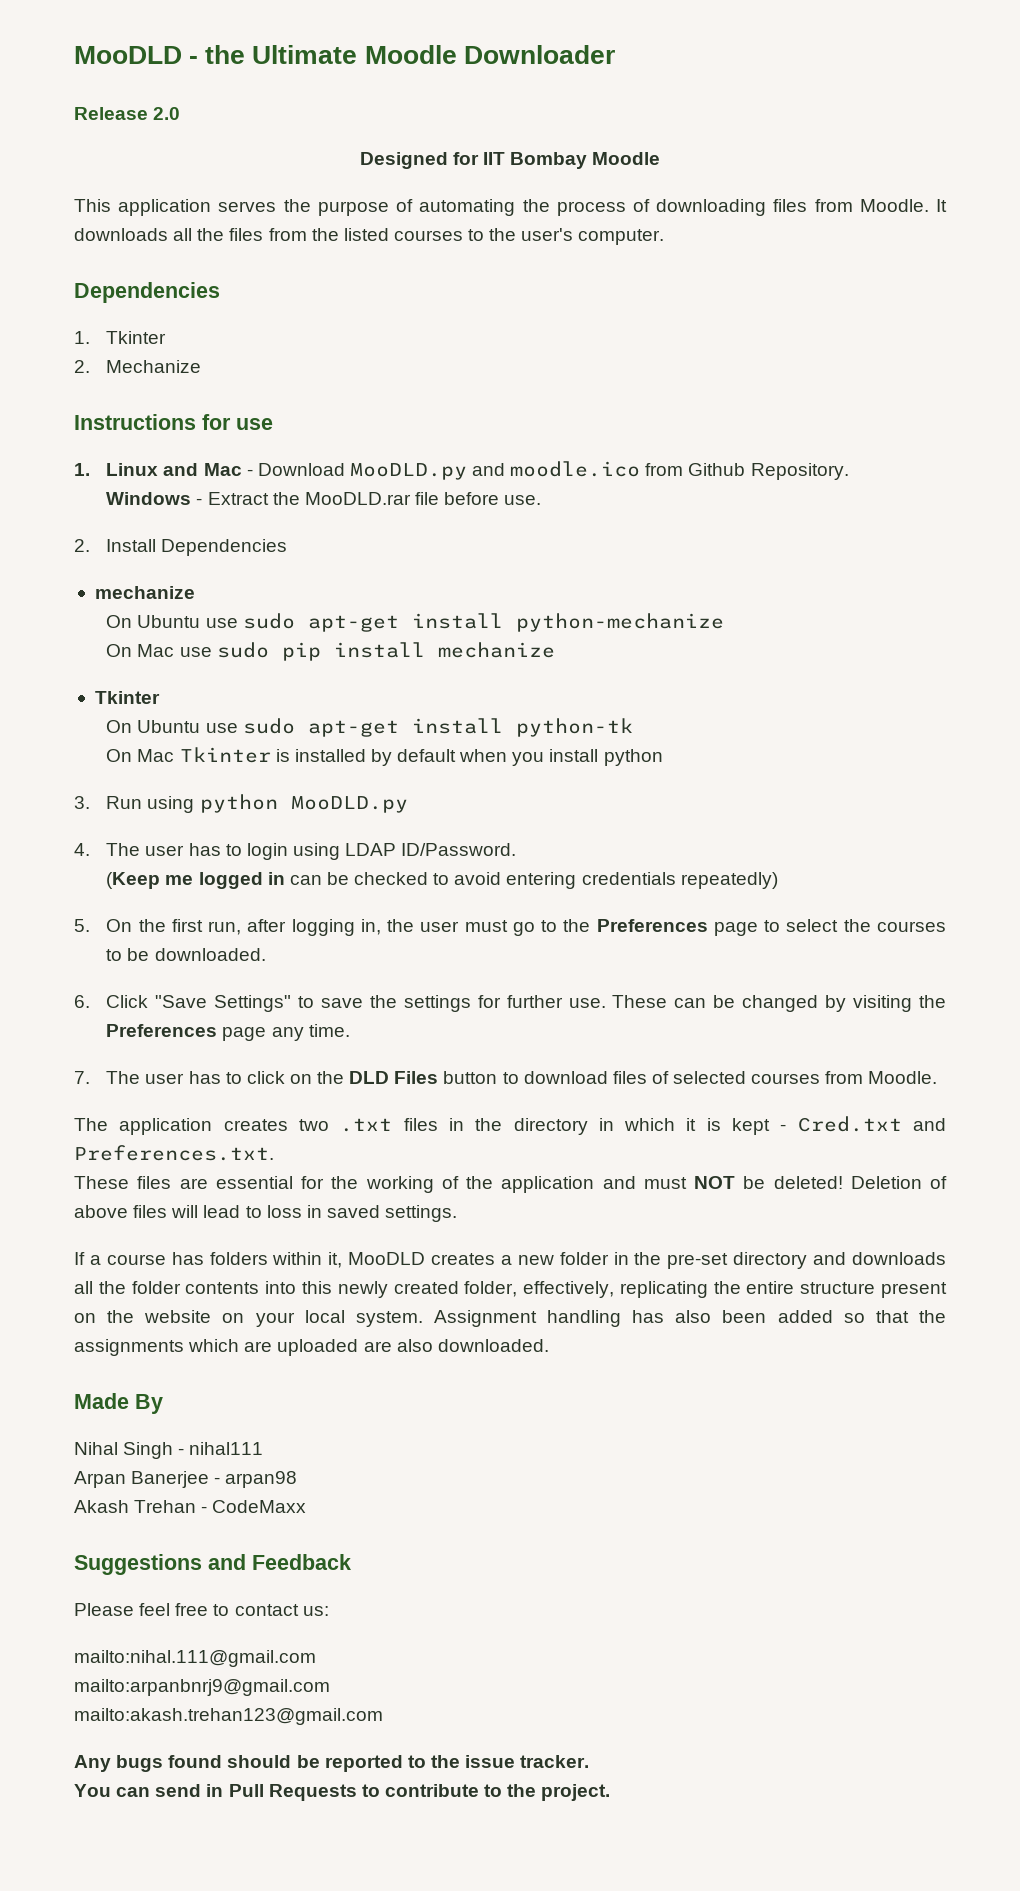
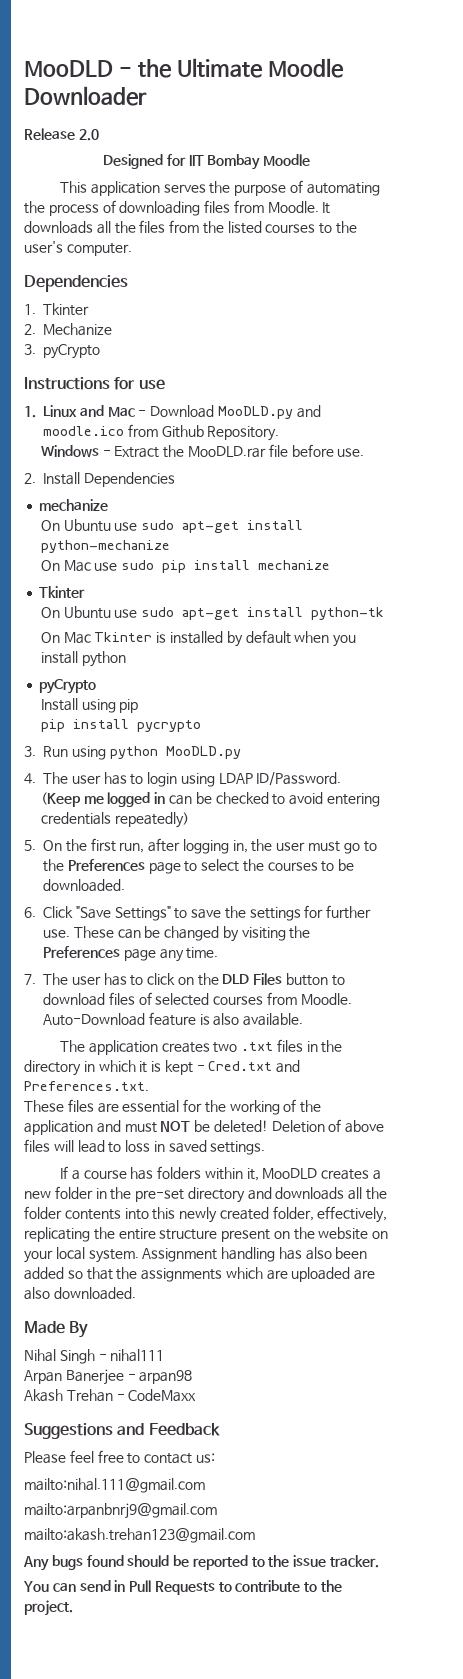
(202, 366) none -> [24,344,100,359] // 3. pyCrypto
(663, 757) none -> [39,679,97,694] [40,698,139,713] [40,719,201,732] // pyCrypto // Install using pip // pip install pycrypto
(938, 1077) none -> [43,1012,304,1026] Auto-Download feature is also available.

